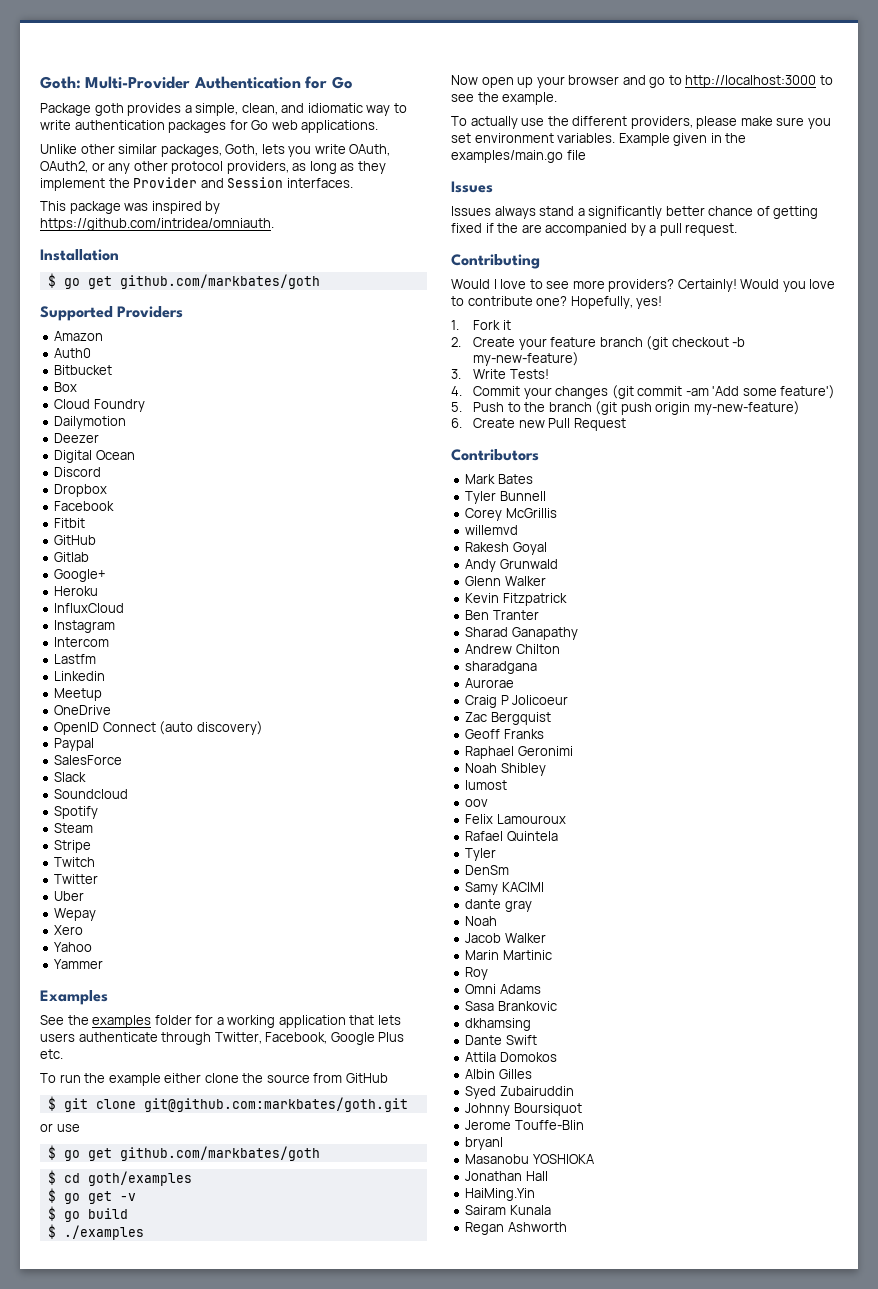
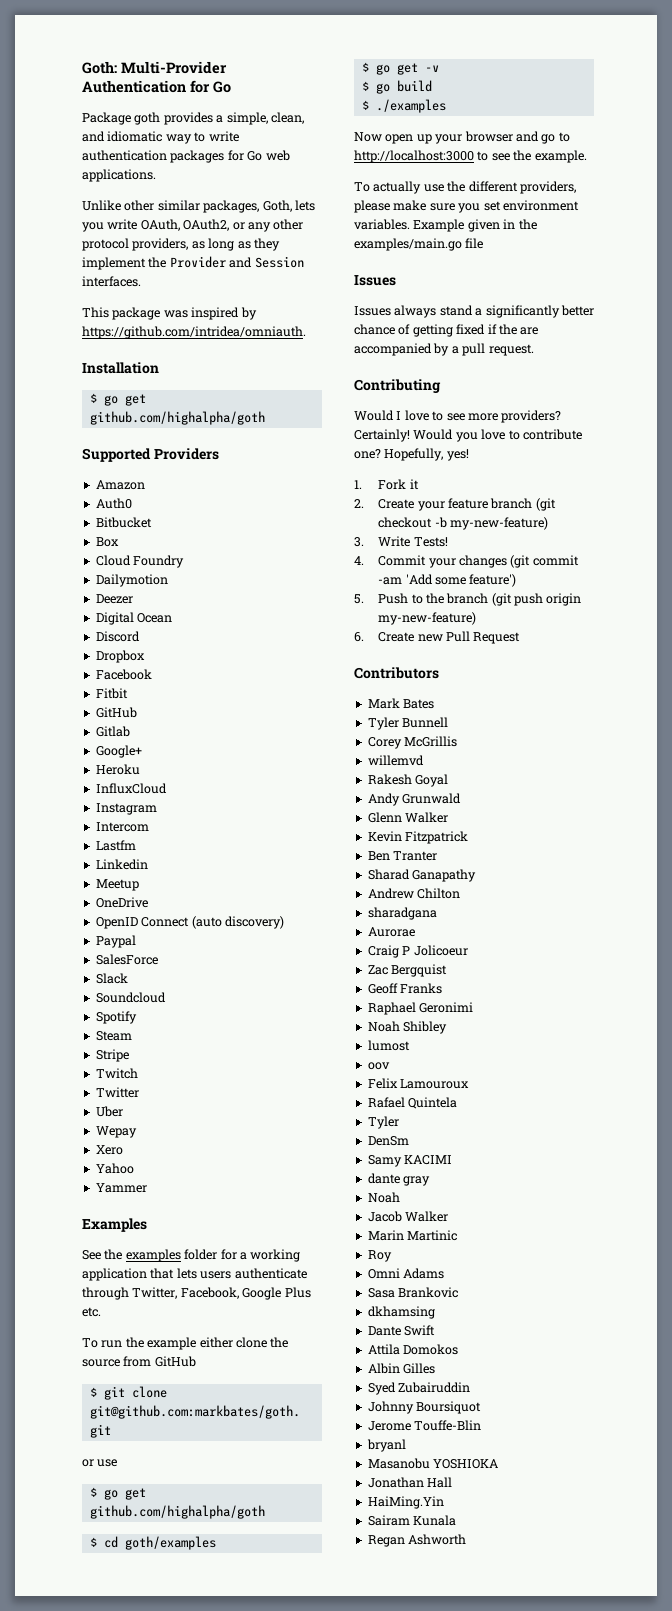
[119,274,320,289] github.com/markbates/goth -> [89,411,265,425] github.com/highalpha/goth
[119,1146,320,1161] github.com/markbates/goth -> [89,1505,265,1519] github.com/highalpha/goth

